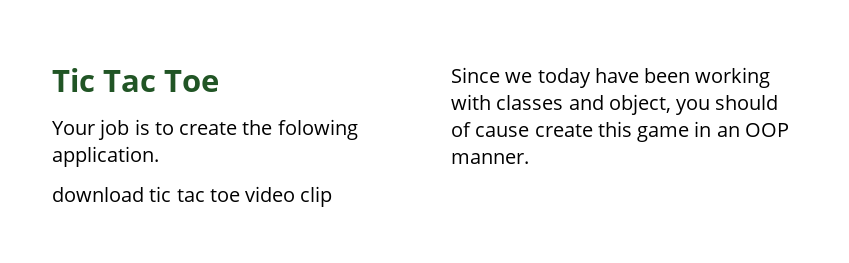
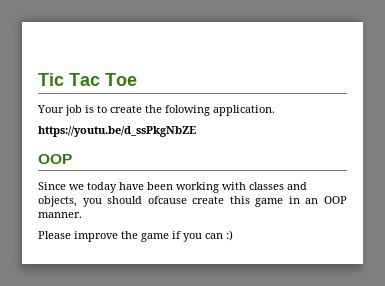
[52,186,333,207] download tic tac toe video clip -> [38,126,196,137] [38,154,72,164] https://youtu.be/d_ssPkgNbZE // OOP
[608,94,671,115] object, -> [38,196,77,207] objects,
[451,122,530,137] of cause -> [147,196,187,204] ofcause
(529, 158) none -> [38,230,233,242] // Please improve the game if you can :)

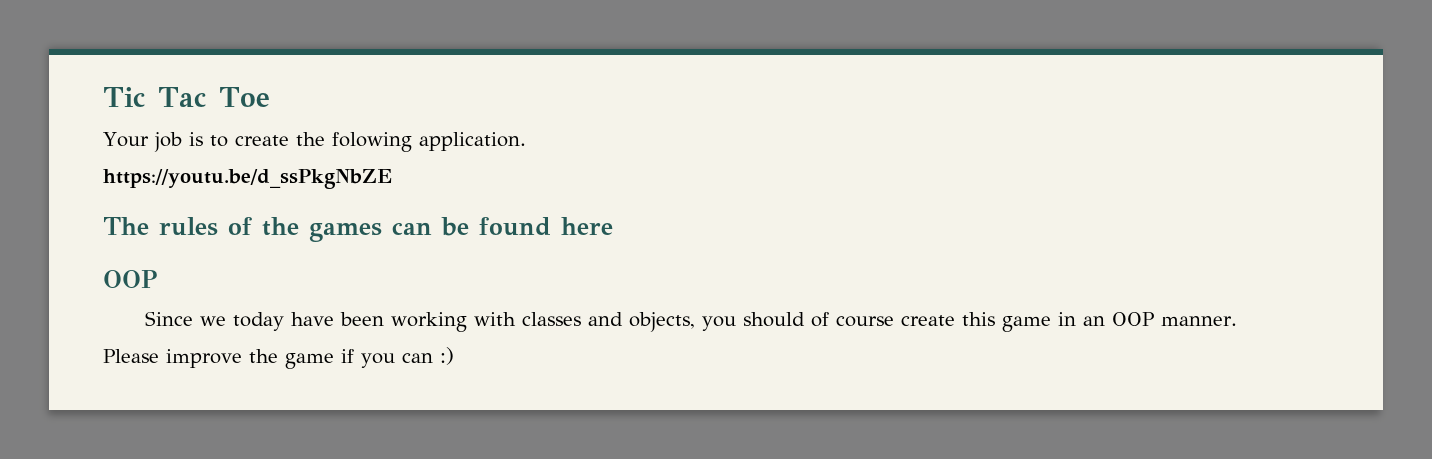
(196, 131) none -> [103,217,613,242] // The rules of the games can be found here
[147,196,187,204] ofcause -> [810,312,894,327] of course

